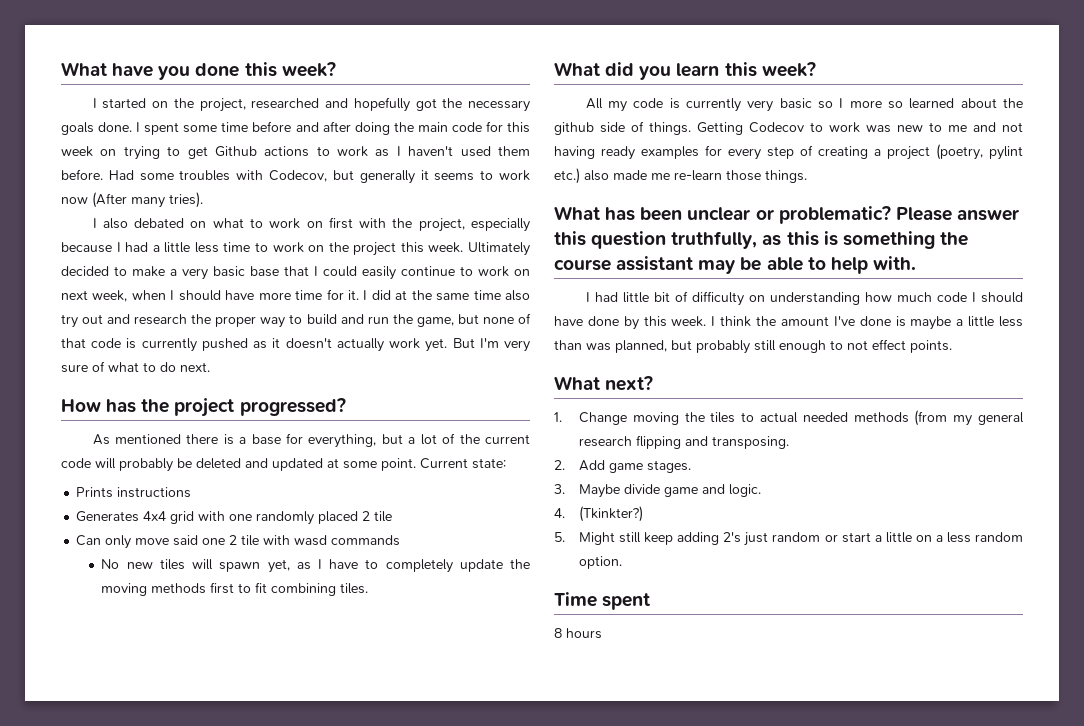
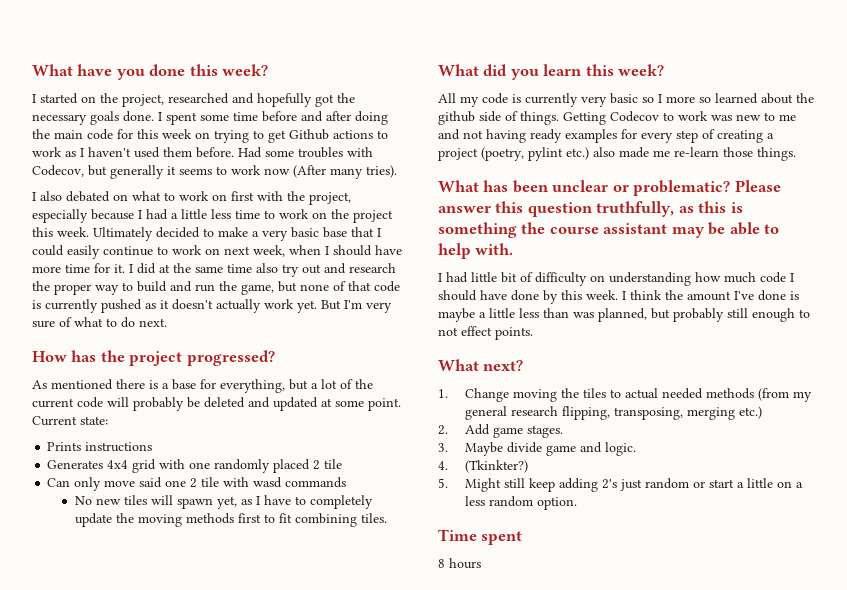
[636,435,790,449] flipping and transposing. -> [562,406,763,420] flipping, transposing, merging etc.)

